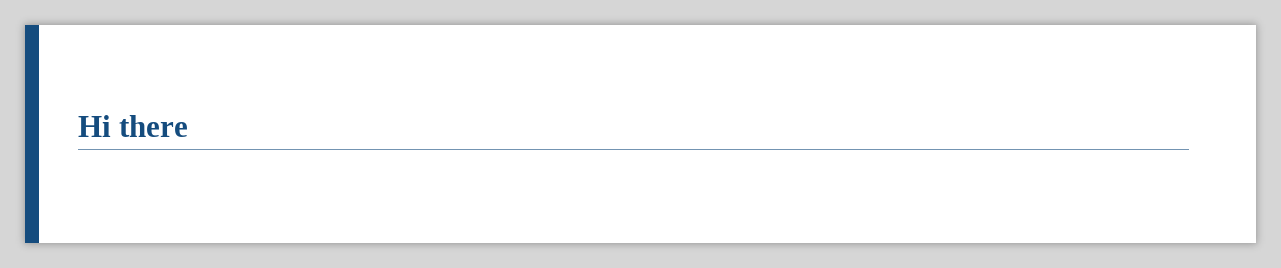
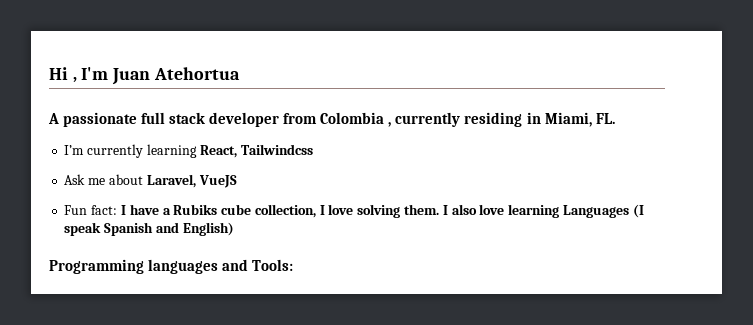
[119,115,189,137] there -> [72,67,240,85] [48,112,615,127] [64,144,313,158] [64,174,237,188] [64,204,644,218] [64,222,234,236] [49,259,294,274] , I'm Juan Atehortua // A passionate full stack developer from Colombia , currently residing in Miami, FL. // I’m currently learning React, Tailwindcss // Ask me about Laravel, VueJS // Fun fact: I have a Rubiks cube collection, I love solving them. I also love learning Languages (I speak Spanish and English) // Programming languages and Tools:

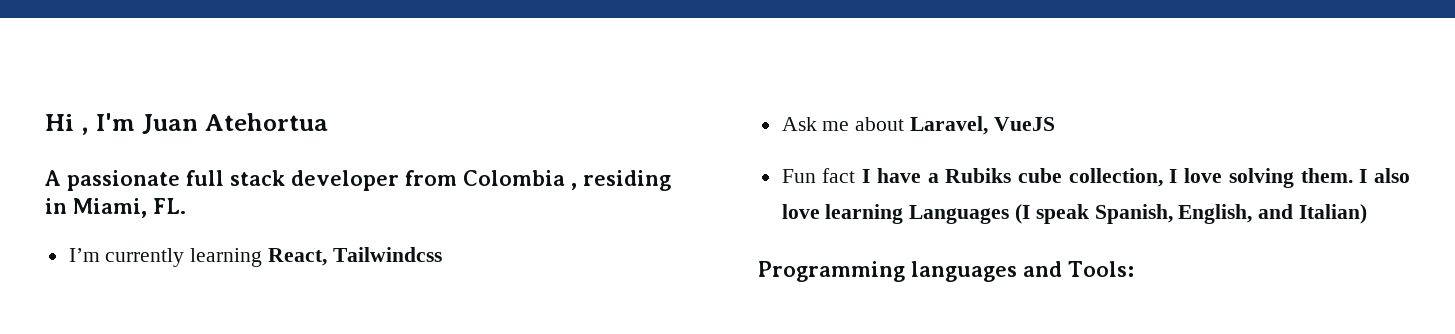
[395,112,461,127] currently -> (577, 186) none
[91,205,118,215] fact: -> [822,168,856,183] fact
[104,222,234,236] Spanish and English) -> [1094,204,1368,224] Spanish, English, and Italian)

